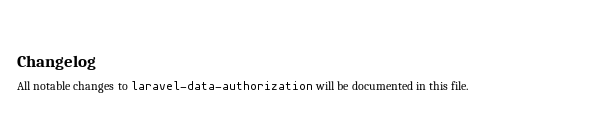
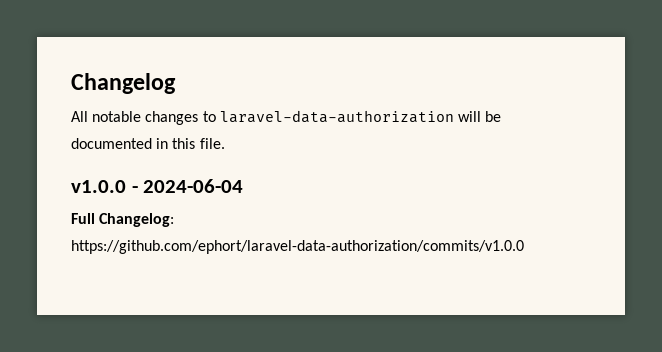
(469, 85) none -> [71,179,244,193] [71,213,175,227] [71,240,524,254] // v1.0.0 - 2024-06-04 // Full Changelog: https://github.com/ephort/laravel-data-authorization/commits/v1.0.0

